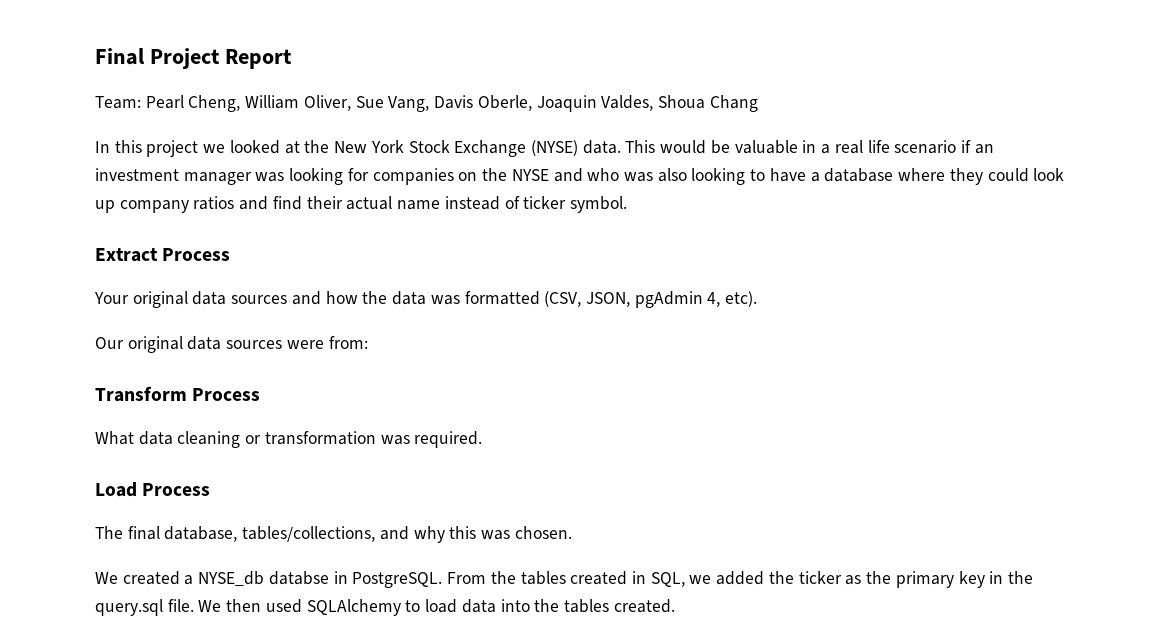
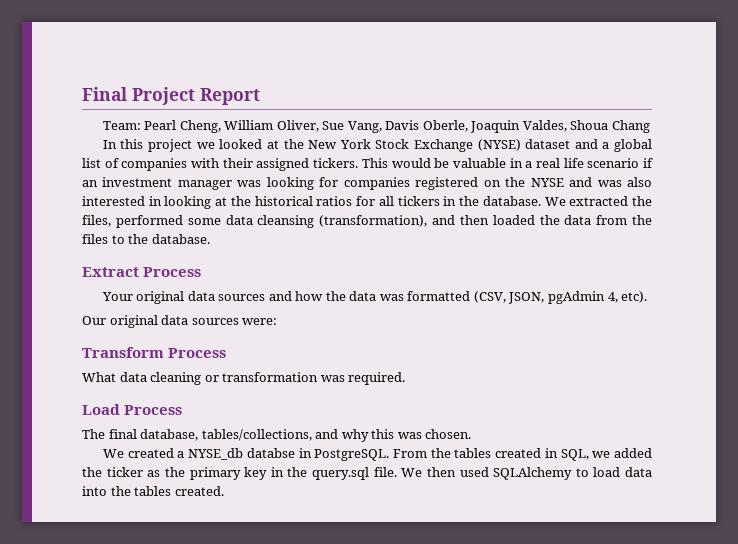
[582,140,621,154] data. -> [525,139,652,152] [82,158,359,171] dataset and a global list of companies with their assigned tickers.
(454, 176) none -> [415,177,479,190] registered
[587,168,620,181] who -> (593, 182) none
[691,168,1065,185] [95,196,627,213] looking to have a database where they could look up company ratios and find their actual name instead of ticker symbol. -> [82,196,653,209] [82,215,652,228] [82,234,210,244] interested in looking at the historical ratios for all tickers in the database. We extracted the files, performed some data cleansing (transformation), and then loaded the data from the files to the database.
[286,336,368,349] were from: -> [242,318,278,325] were:

